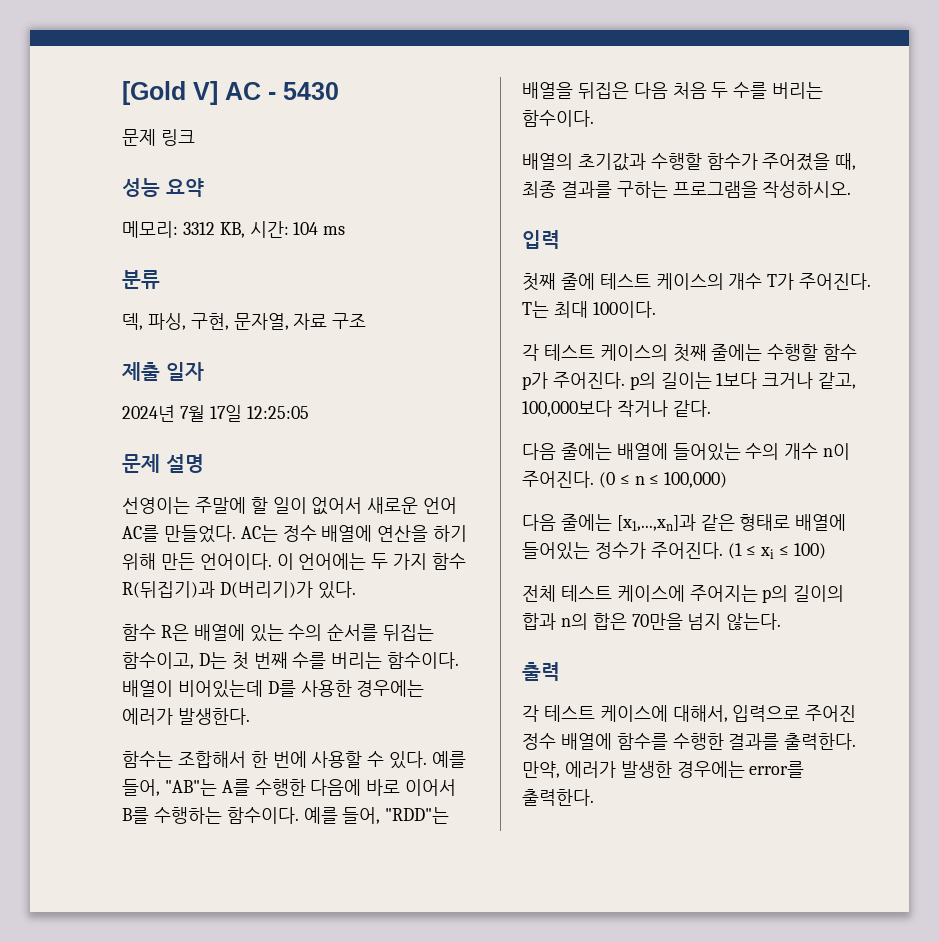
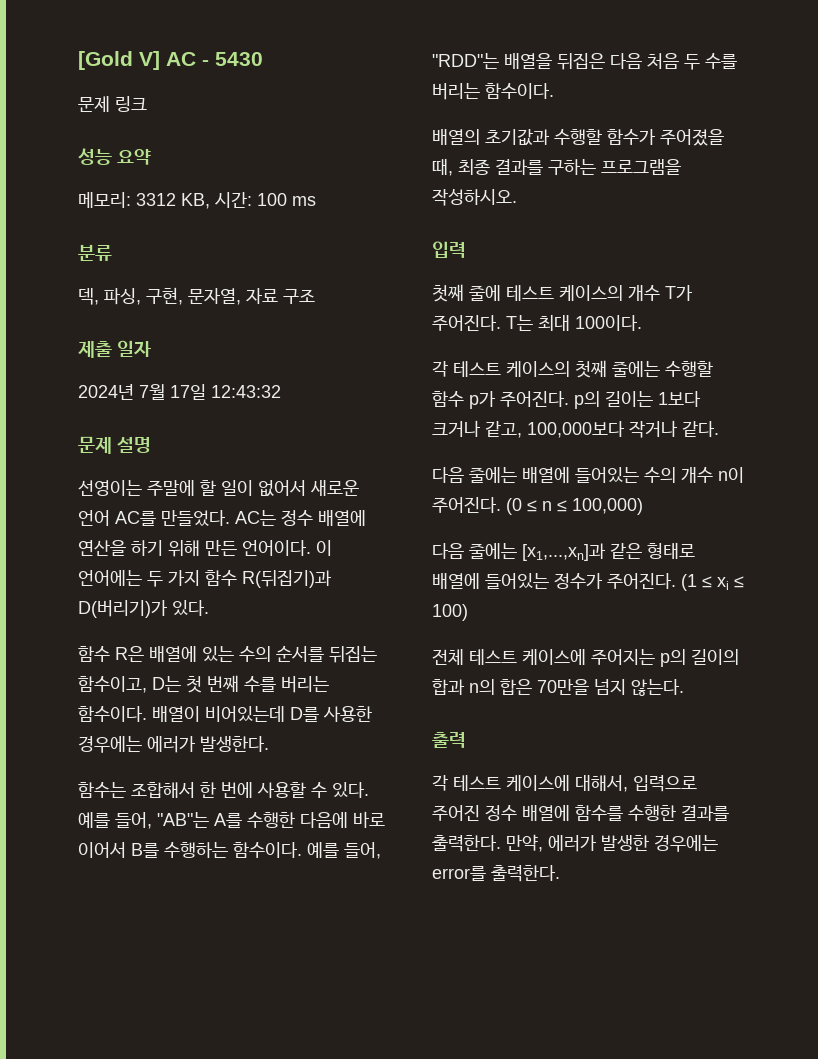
[293,222,319,235] 104 -> [257,193,287,206] 100
[246,406,309,419] 12:25:05 -> [211,385,281,398] 12:43:32

